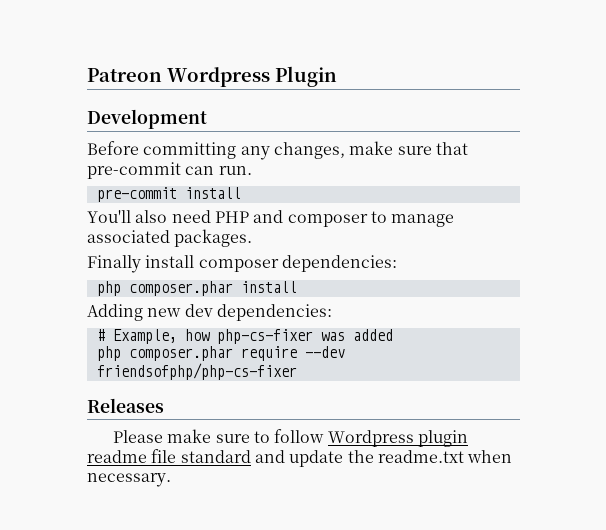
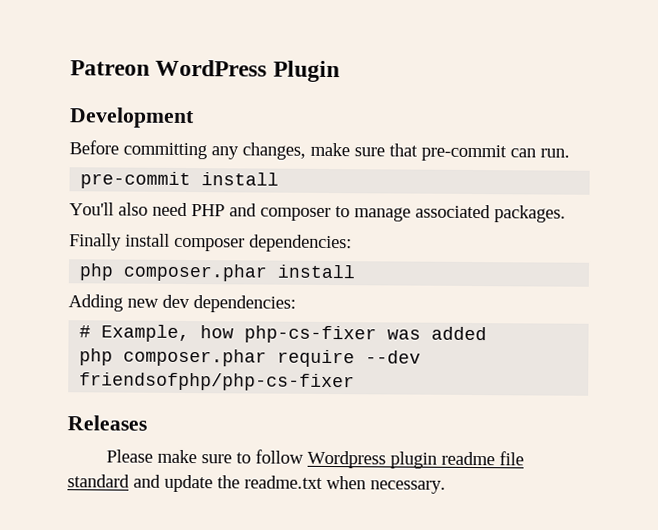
[167,67,270,87] Wordpress -> [155,59,268,77] WordPress

